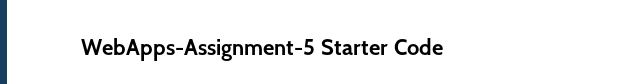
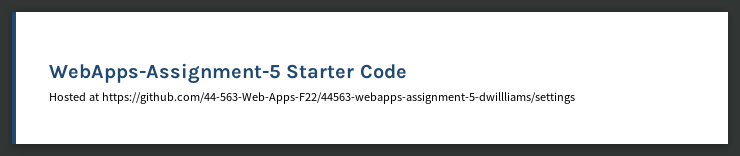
(443, 46) none -> [49,92,575,104] // Hosted at https://github.com/44-563-Web-Apps-F22/44563-webapps-assignment-5-dwillliams/settings

